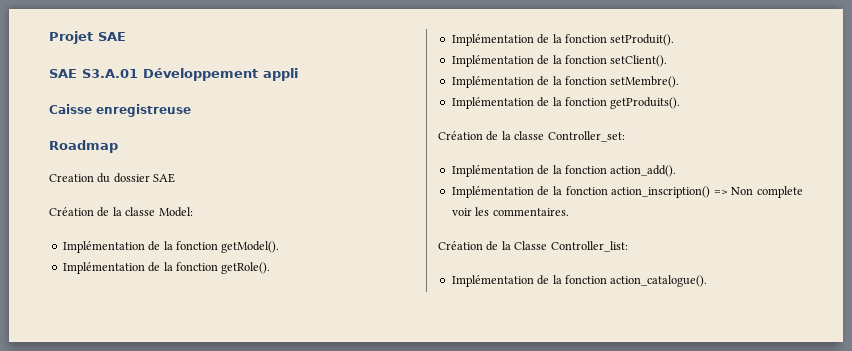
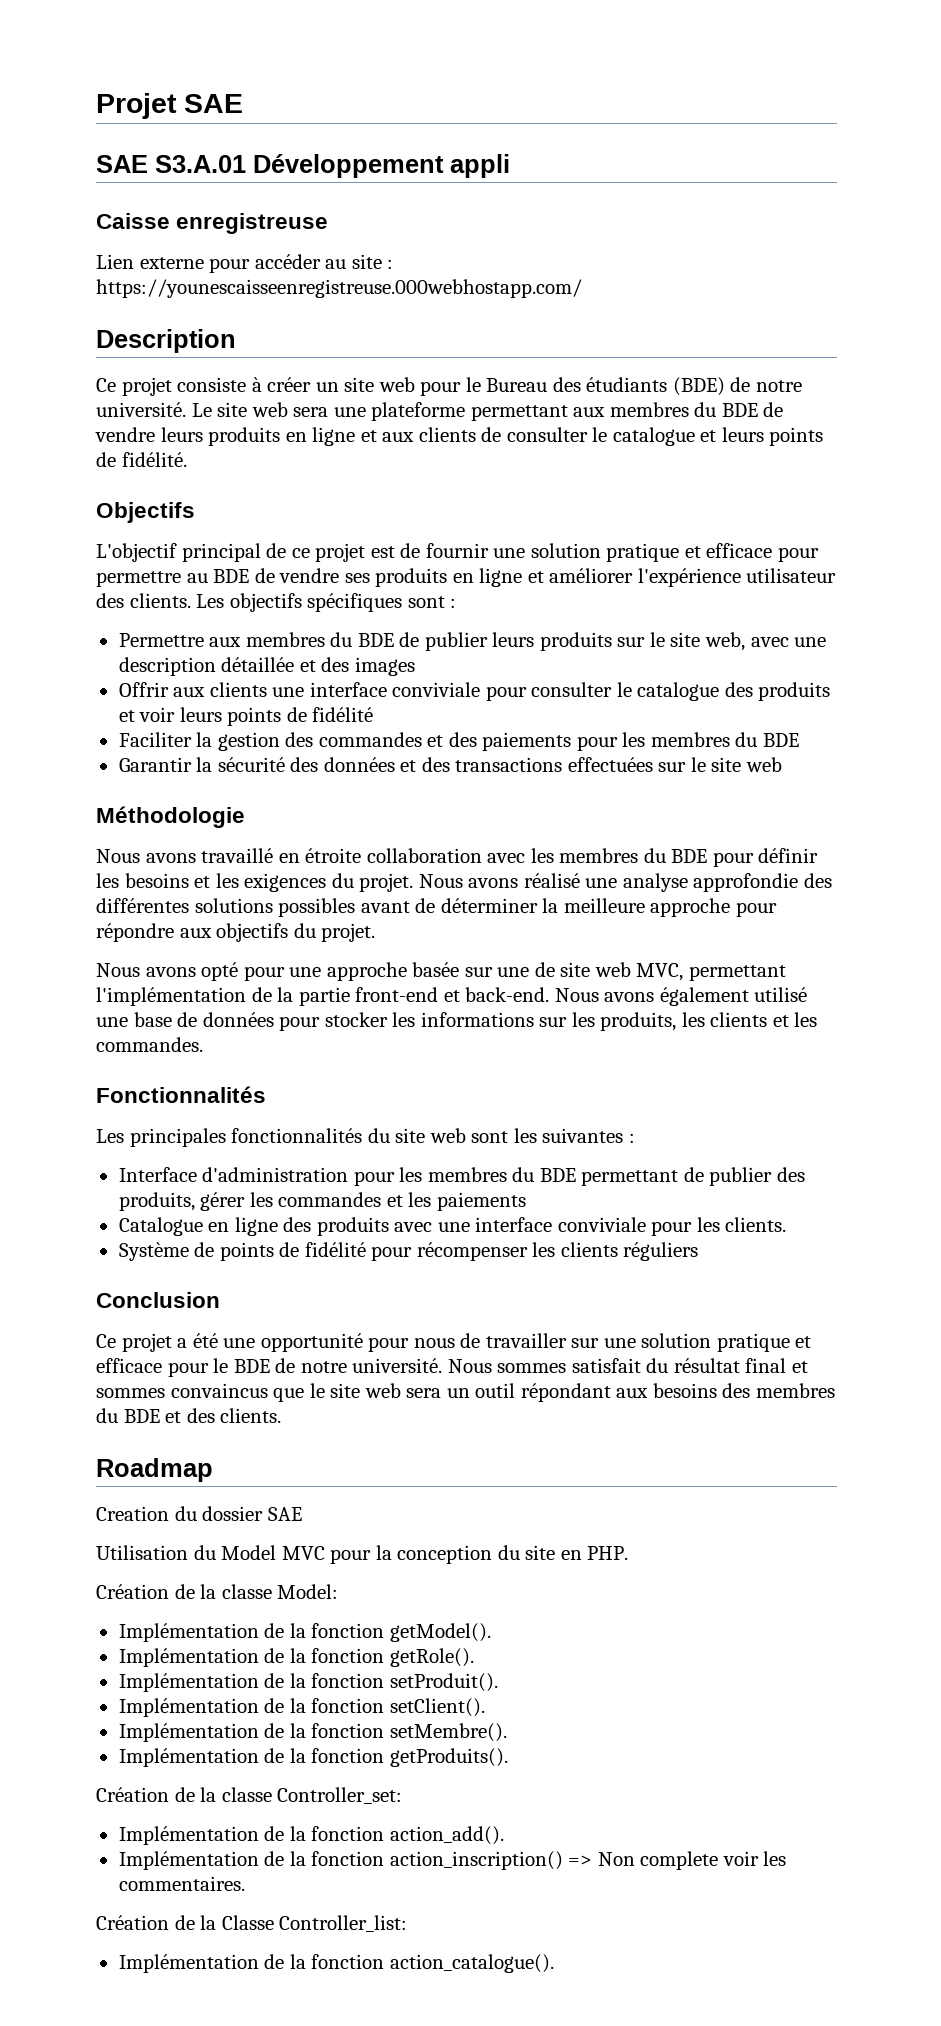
(191, 110) none -> [96,254,394,273] [96,279,582,298] [96,329,236,353] [96,377,803,396] [96,402,784,421] [95,427,824,446] [96,452,187,467] [96,502,195,523] [96,543,819,562] [96,568,837,587] [96,593,457,612] [118,632,827,651] [118,657,415,676] [118,682,831,701] [118,707,374,726] [118,732,799,751] [118,757,782,772] [96,806,245,828] [96,848,819,867] [96,873,832,892] [96,898,777,917] [96,923,376,942] [96,962,786,981] [96,987,808,1006] [96,1012,818,1031] [96,1037,203,1052] [96,1086,266,1103] [96,1128,635,1147] [118,1167,805,1186] [118,1192,526,1211] [118,1217,787,1236] [118,1242,699,1261] [96,1292,220,1308] [96,1333,812,1352] [96,1358,808,1377] [96,1383,835,1402] [96,1408,282,1423] // Lien externe pour accéder au site : https://younescaisseenregistreuse.000webhostapp.com/ // Description // Ce projet consiste à créer un site web pour le Bureau des étudiants (BDE) de notre université. Le site web sera une plateforme permettant aux membres du BDE de vendre leurs produits en ligne et aux clients de consulter le catalogue et leurs points de fidélité. // Objectifs // L'objectif principal de ce projet est de fournir une solution pratique et efficace pour permettre au BDE de vendre ses produits en ligne et améliorer l'expérience utilisateur des clients. Les objectifs spécifiques sont : // Permettre aux membres du BDE de publier leurs produits sur le site web, avec une description détaillée et des images // Offrir aux clients une interface conviviale pour consulter le catalogue des produits et voir leurs points de fidélité // Faciliter la gestion des commandes et des paiements pour les membres du BDE // Garantir la sécurité des données et des transactions effectuées sur le site web // Méthodologie // Nous avons travaillé en étroite collaboration avec les membres du BDE pour définir les besoins et les exigences du projet. Nous avons réalisé une analyse approfondie des différentes solutions possibles avant de déterminer la meilleure approche pour répondre aux objectifs du projet. // Nous avons opté pour une approche basée sur une de site web MVC, permettant l'implémentation de la partie front-end et back-end. Nous avons également utilisé une base de données pour stocker les informations sur les produits, les clients et les commandes. // Fonctionnalités // Les principales fonctionnalités du site web sont les suivantes : // Interface d'administration pour les membres du BDE permettant de publier des produits, gérer les commandes et les paiements // Catalogue en ligne des produits avec une interface conviviale pour les clients. // Système de points de fidélité pour récompenser les clients réguliers // Conclusion // Ce projet a été une opportunité pour nous de travailler sur une solution pratique et efficace pour le BDE de notre université. Nous sommes satisfait du résultat final et sommes convaincus que le site web sera un outil répondant aux besoins des membres du BDE et des clients.
(176, 178) none -> [96,1545,629,1564] // Utilisation du Model MVC pour la conception du site en PHP.

